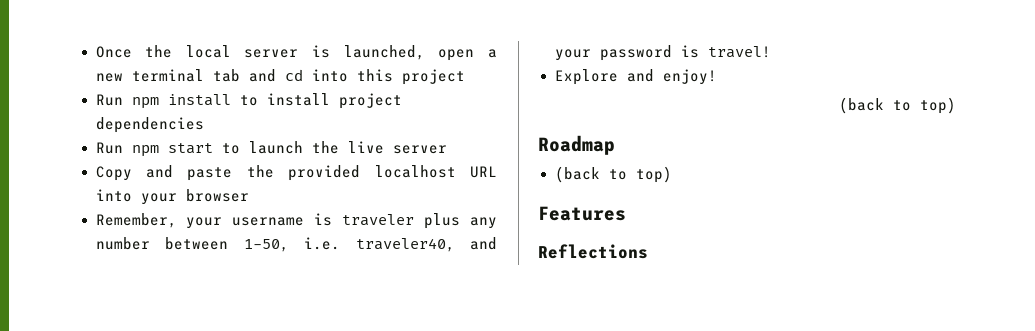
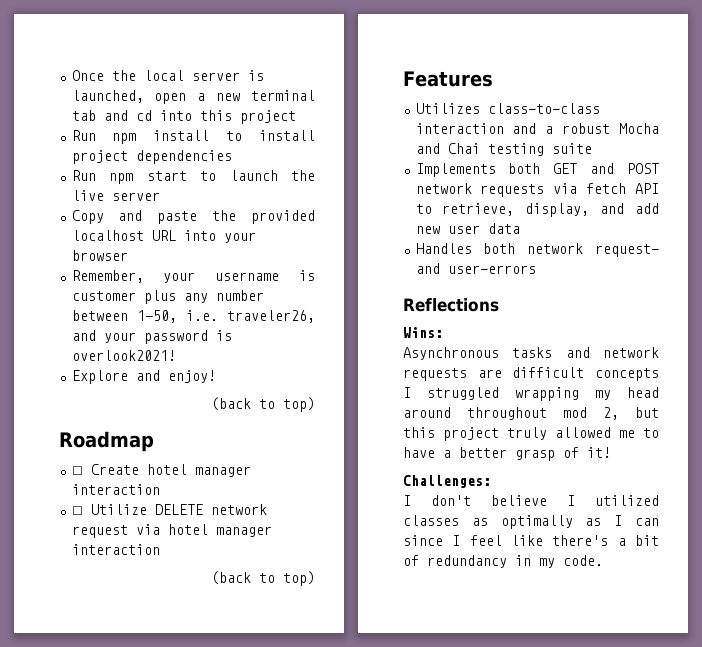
[342,214,415,226] traveler -> [71,291,136,301] customer
[355,238,455,252] traveler40, -> [227,310,315,323] traveler26,
[707,46,771,58] travel! -> [71,350,176,361] overlook2021!
[554,166,672,183] [538,206,626,221] [538,244,648,259] (back to top) // Features // Reflections -> [71,464,251,477] [71,484,160,495] [71,504,267,515] [71,524,272,538] [71,544,160,555] [211,571,315,586] [403,71,493,87] [415,103,600,114] [415,123,659,134] [415,143,592,156] [415,163,659,177] [415,183,659,197] [415,203,659,217] [415,223,520,234] [415,243,659,257] [415,263,536,274] [403,298,499,312] [403,327,443,338] [403,347,659,360] [403,367,659,381] [403,387,659,401] [403,407,659,420] [403,427,659,441] [403,447,611,461] [403,475,491,488] [403,495,659,506] [403,515,659,529] [403,535,659,546] [403,555,603,568] ☐ Create hotel manager interaction // ☐ Utilize DELETE network request via hotel manager interaction // (back to top) // Features // Utilizes class-to-class interaction and a robust Mocha and Chai testing suite // Implements both GET and POST network requests via fetch API to retrieve, display, and add new user data // Handles both network request- and user-errors // Reflections // Wins: // Asynchronous tasks and network requests are difficult concepts I struggled wrapping my head around throughout mod 2, but this project truly allowed me to have a better grasp of it! // Challenges: // I don't believe I utilized classes as optimally as I can since I feel like there's a bit of redundancy in my code.

